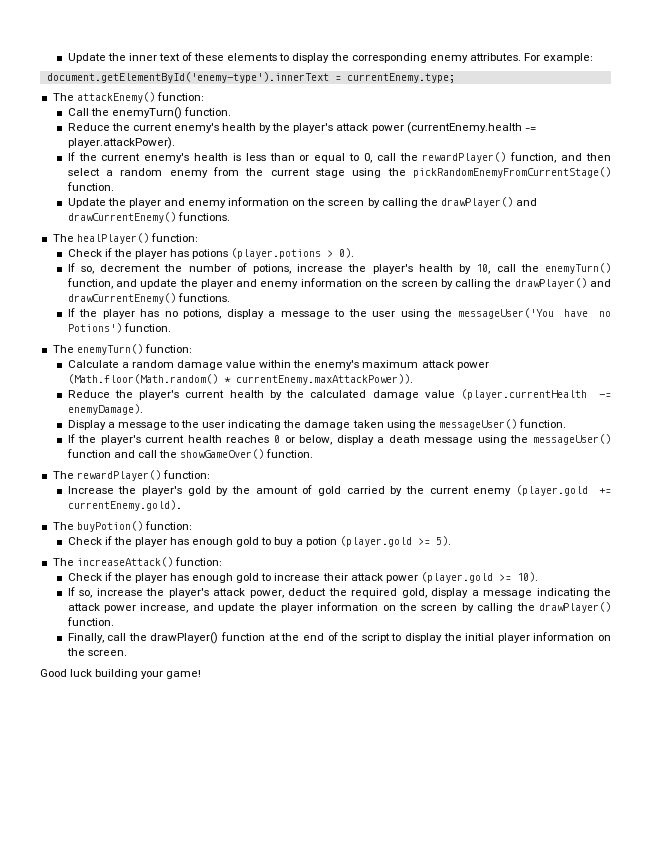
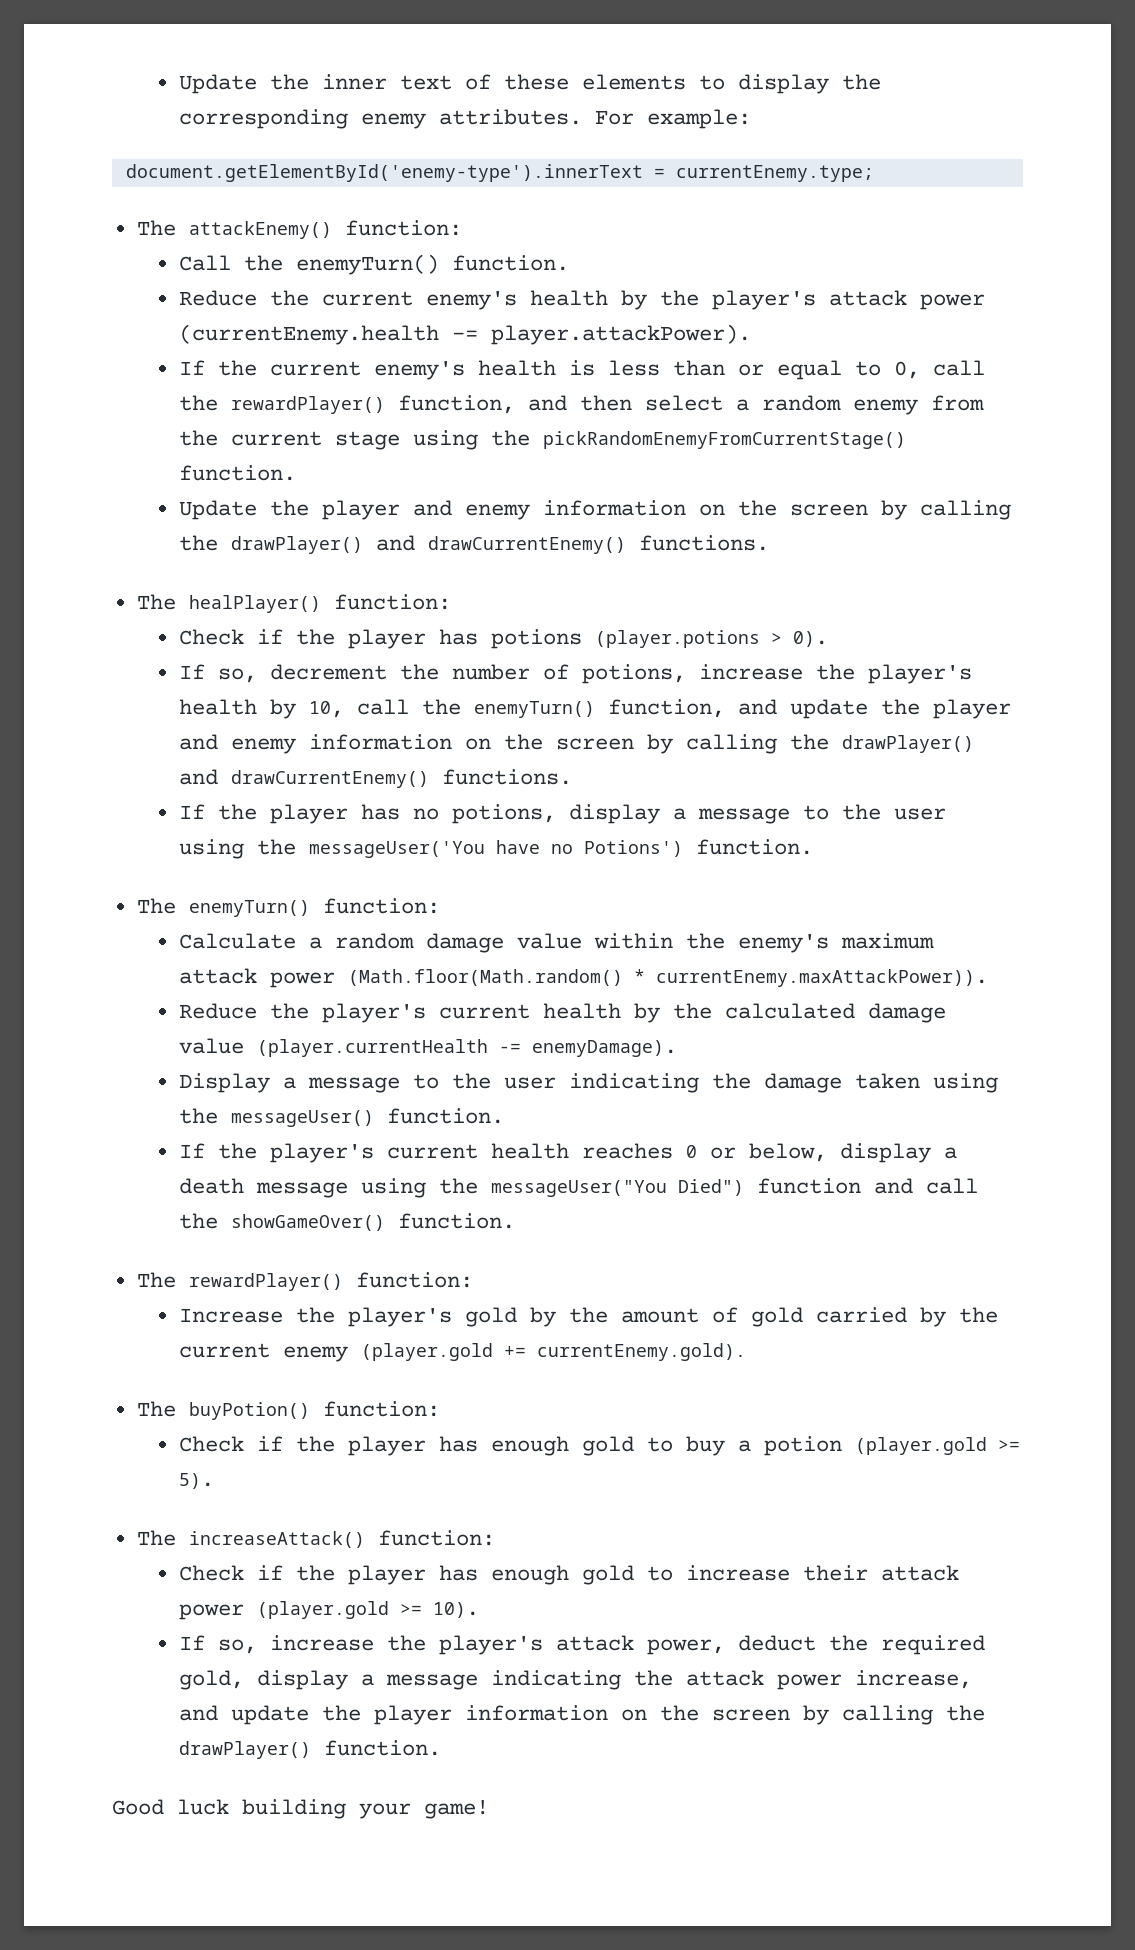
[532,434,611,445] messageUser() -> [491,1179,745,1197] messageUser("You Died")
[67,632,611,644] [66,648,127,656] // Finally, call the drawPlayer() function at the end of the script to display the initial player information on the screen. -> (442, 1748) none

